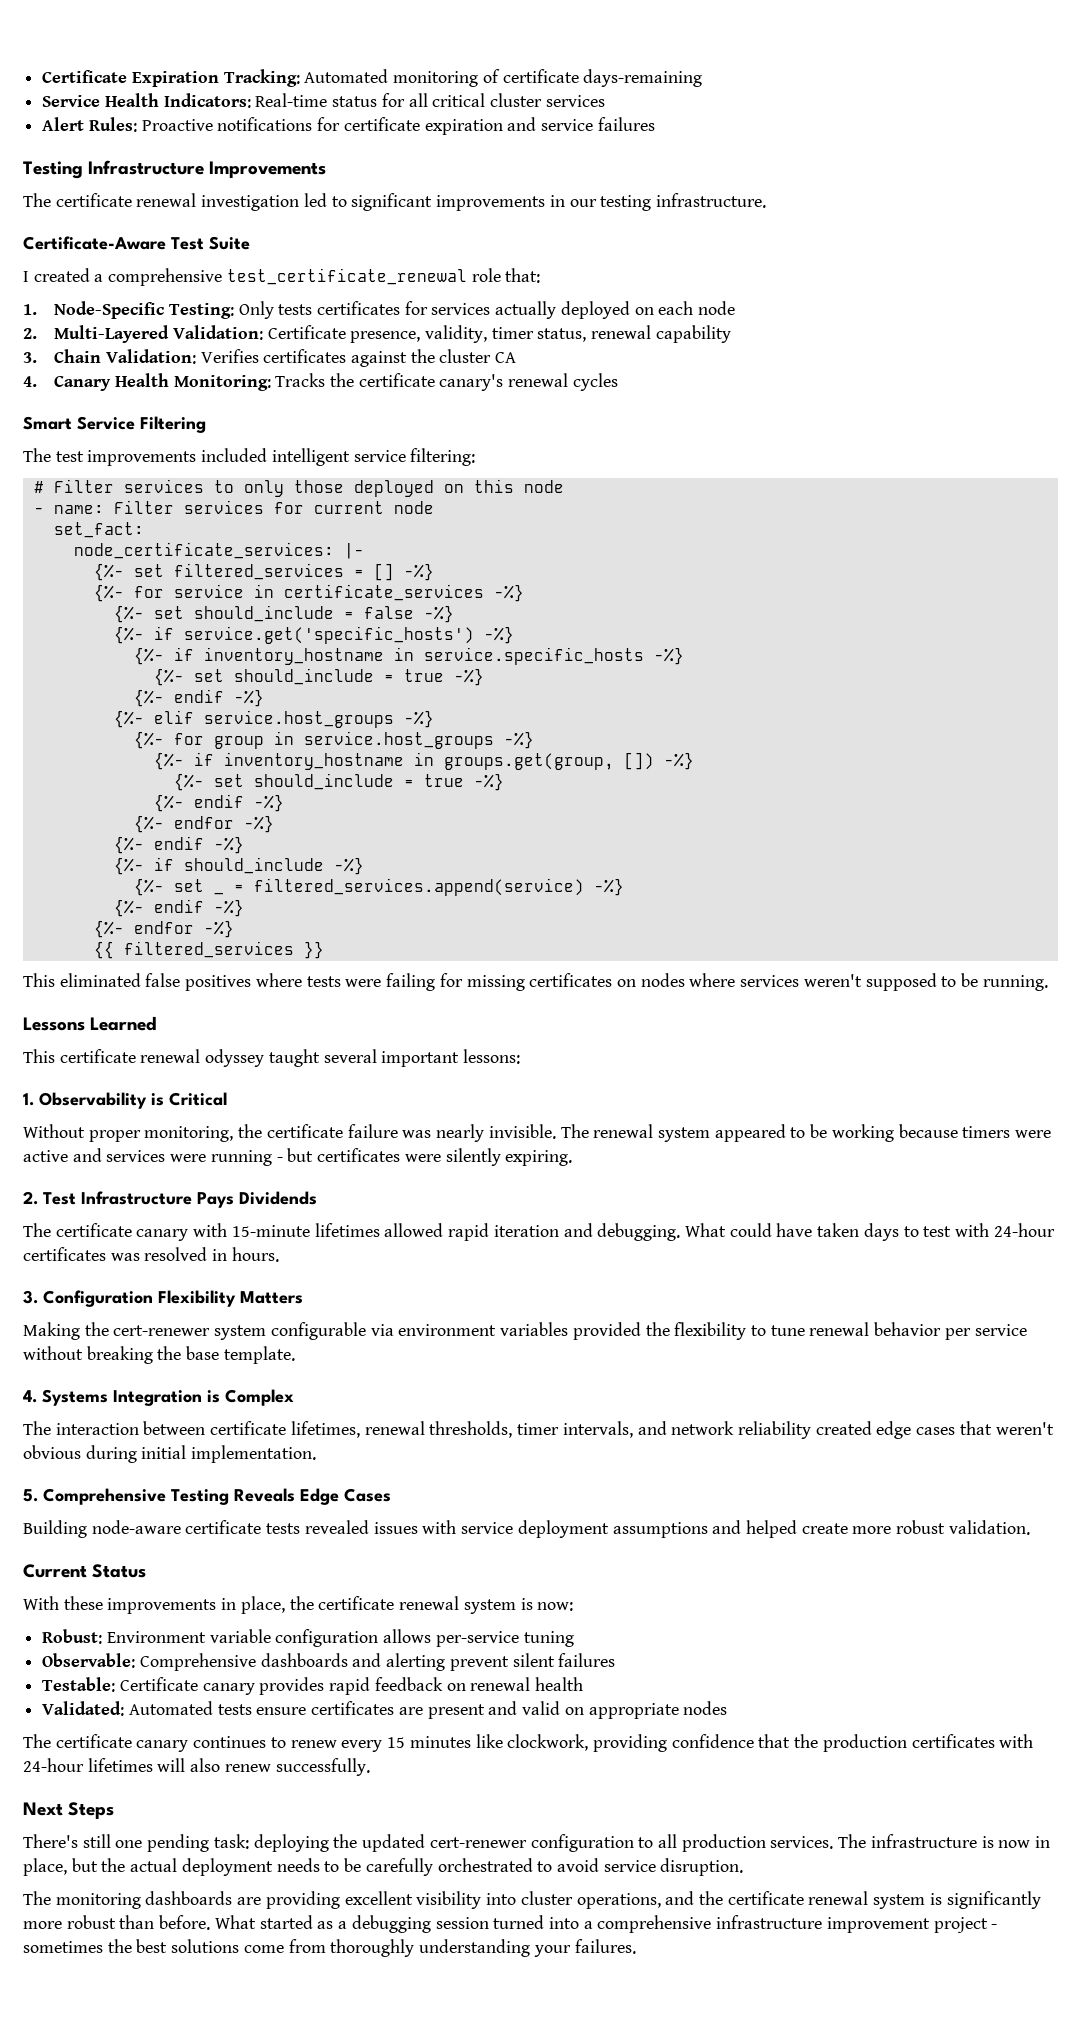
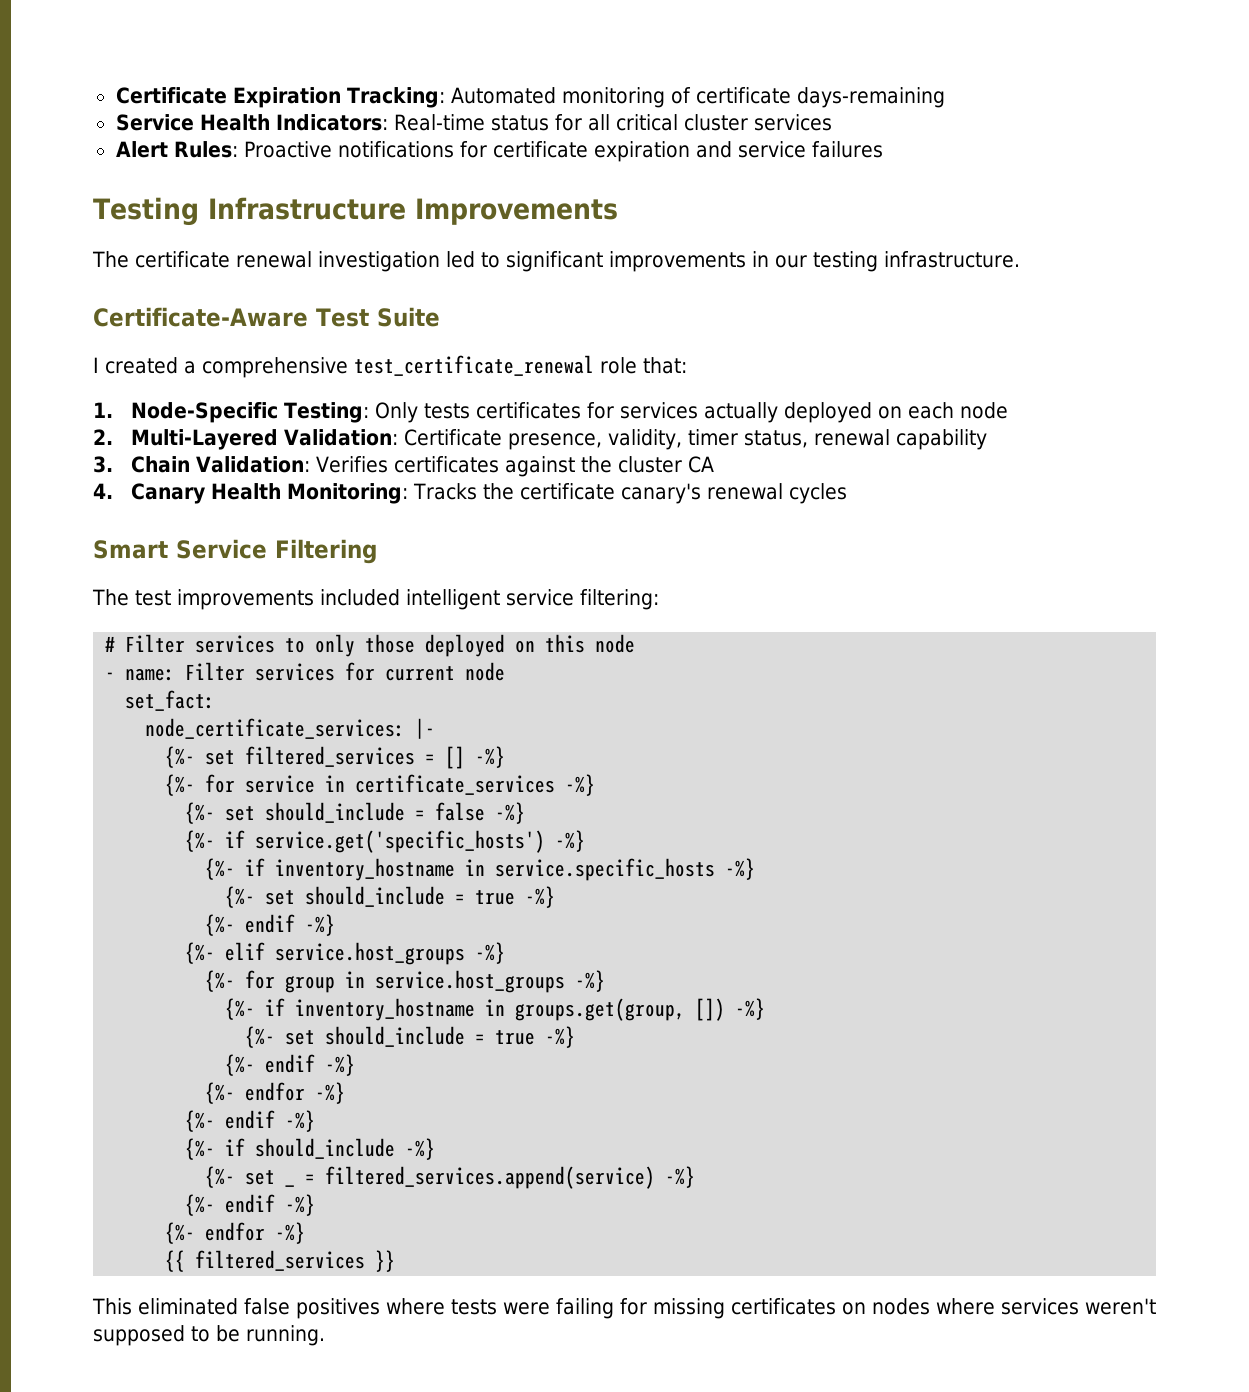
[23,1016,158,1031] [23,1049,521,1067] [23,1092,227,1109] [23,1124,1052,1142] [23,1148,573,1166] [23,1191,317,1208] [23,1223,1055,1241] [23,1247,279,1262] [23,1290,303,1307] [23,1322,1027,1340] [23,1346,295,1364] [23,1389,294,1406] [23,1421,1054,1439] [23,1445,317,1463] [23,1488,391,1505] [23,1520,1030,1538] [23,1564,147,1578] [23,1596,574,1614] [42,1629,574,1647] [42,1653,616,1671] [42,1677,584,1695] [42,1701,728,1719] [23,1734,1034,1752] [23,1758,370,1776] [23,1802,115,1819] [23,1834,1051,1852] [23,1858,744,1876] [23,1891,1041,1909] [23,1915,998,1933] [23,1939,636,1957] // Lessons Learned // This certificate renewal odyssey taught several important lessons: // 1. Observability is Critical // Without proper monitoring, the certificate failure was nearly invisible. The renewal system appeared to be working because timers were active and services were running - but certificates were silently expiring. // 2. Test Infrastructure Pays Dividends // The certificate canary with 15-minute lifetimes allowed rapid iteration and debugging. What could have taken days to test with 24-hour certificates was resolved in hours. // 3. Configuration Flexibility Matters // Making the cert-renewer system configurable via environment variables provided the flexibility to tune renewal behavior per service without breaking the base template. // 4. Systems Integration is Complex // The interaction between certificate lifetimes, renewal thresholds, timer intervals, and network reliability created edge cases that weren't obvious during initial implementation. // 5. Comprehensive Testing Reveals Edge Cases // Building node-aware certificate tests revealed issues with service deployment assumptions and helped create more robust validation. // Current Status // With these improvements in place, the certificate renewal system is now: // Robust: Environment variable configuration allows per-service tuning // Observable: Comprehensive dashboards and alerting prevent silent failures // Testable: Certificate canary provides rapid feedback on renewal health // Validated: Automated tests ensure certificates are present and valid on appropriate nodes // The certificate canary continues to renew every 15 minutes like clockwork, providing confidence that the production certificates with 24-hour lifetimes will also renew successfully. // Next Steps // There's still one pending task: deploying the updated cert-renewer configuration to all production services. The infrastructure is now in place, but the actual deployment needs to be carefully orchestrated to avoid service disruption. // The monitoring dashboards are providing excellent visibility into cluster operations, and the certificate renewal system is significantly more robust than before. What started as a debugging session turned into a comprehensive infrastructure improvement project - sometimes the best solutions come from thoroughly understanding your failures. -> (325, 1335) none

